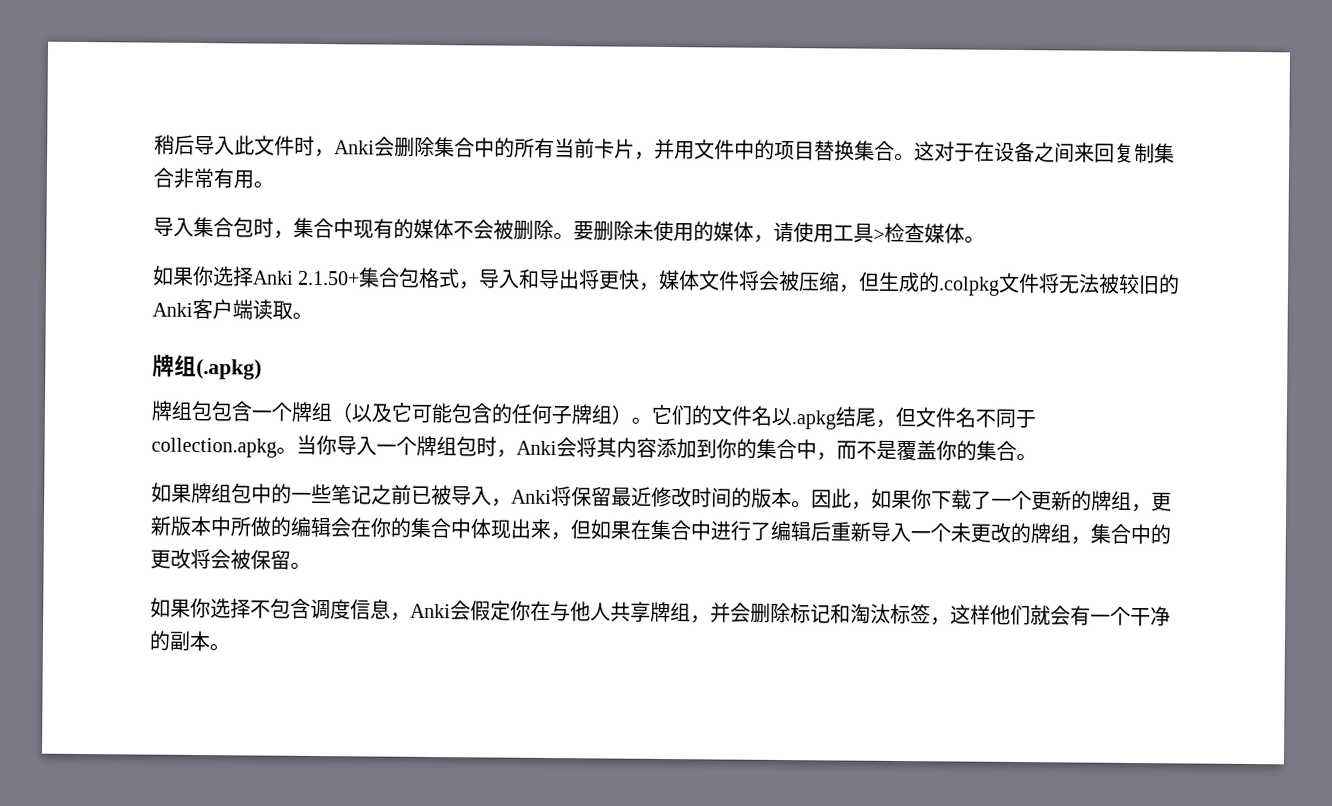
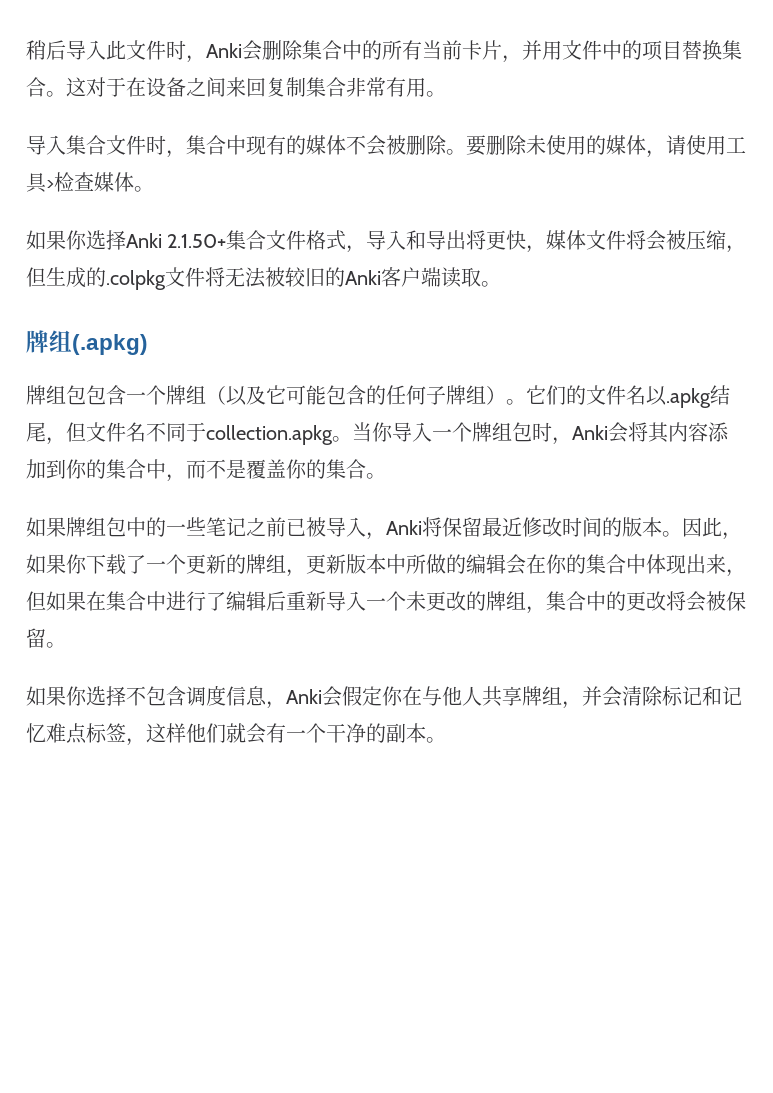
[233,217,254,238] 包 -> [106,135,146,155] 文件
[398,267,421,288] 包 -> [266,230,307,250] 文件
[750,602,771,623] 删 -> [622,686,642,706] 清
[850,603,891,624] 淘汰 -> [722,686,742,705] [26,723,87,744] 记忆难点

